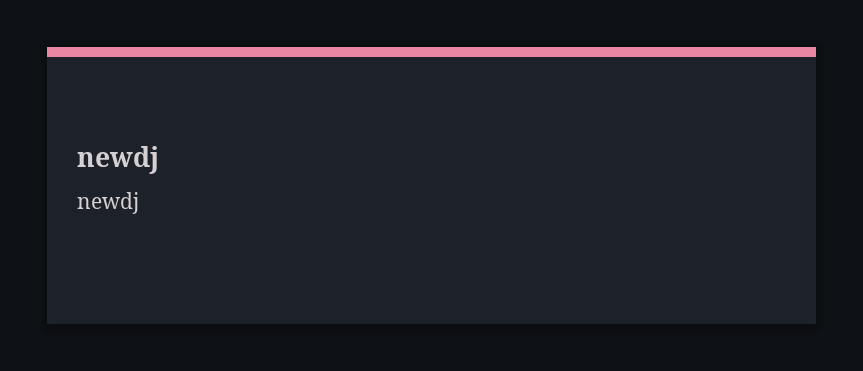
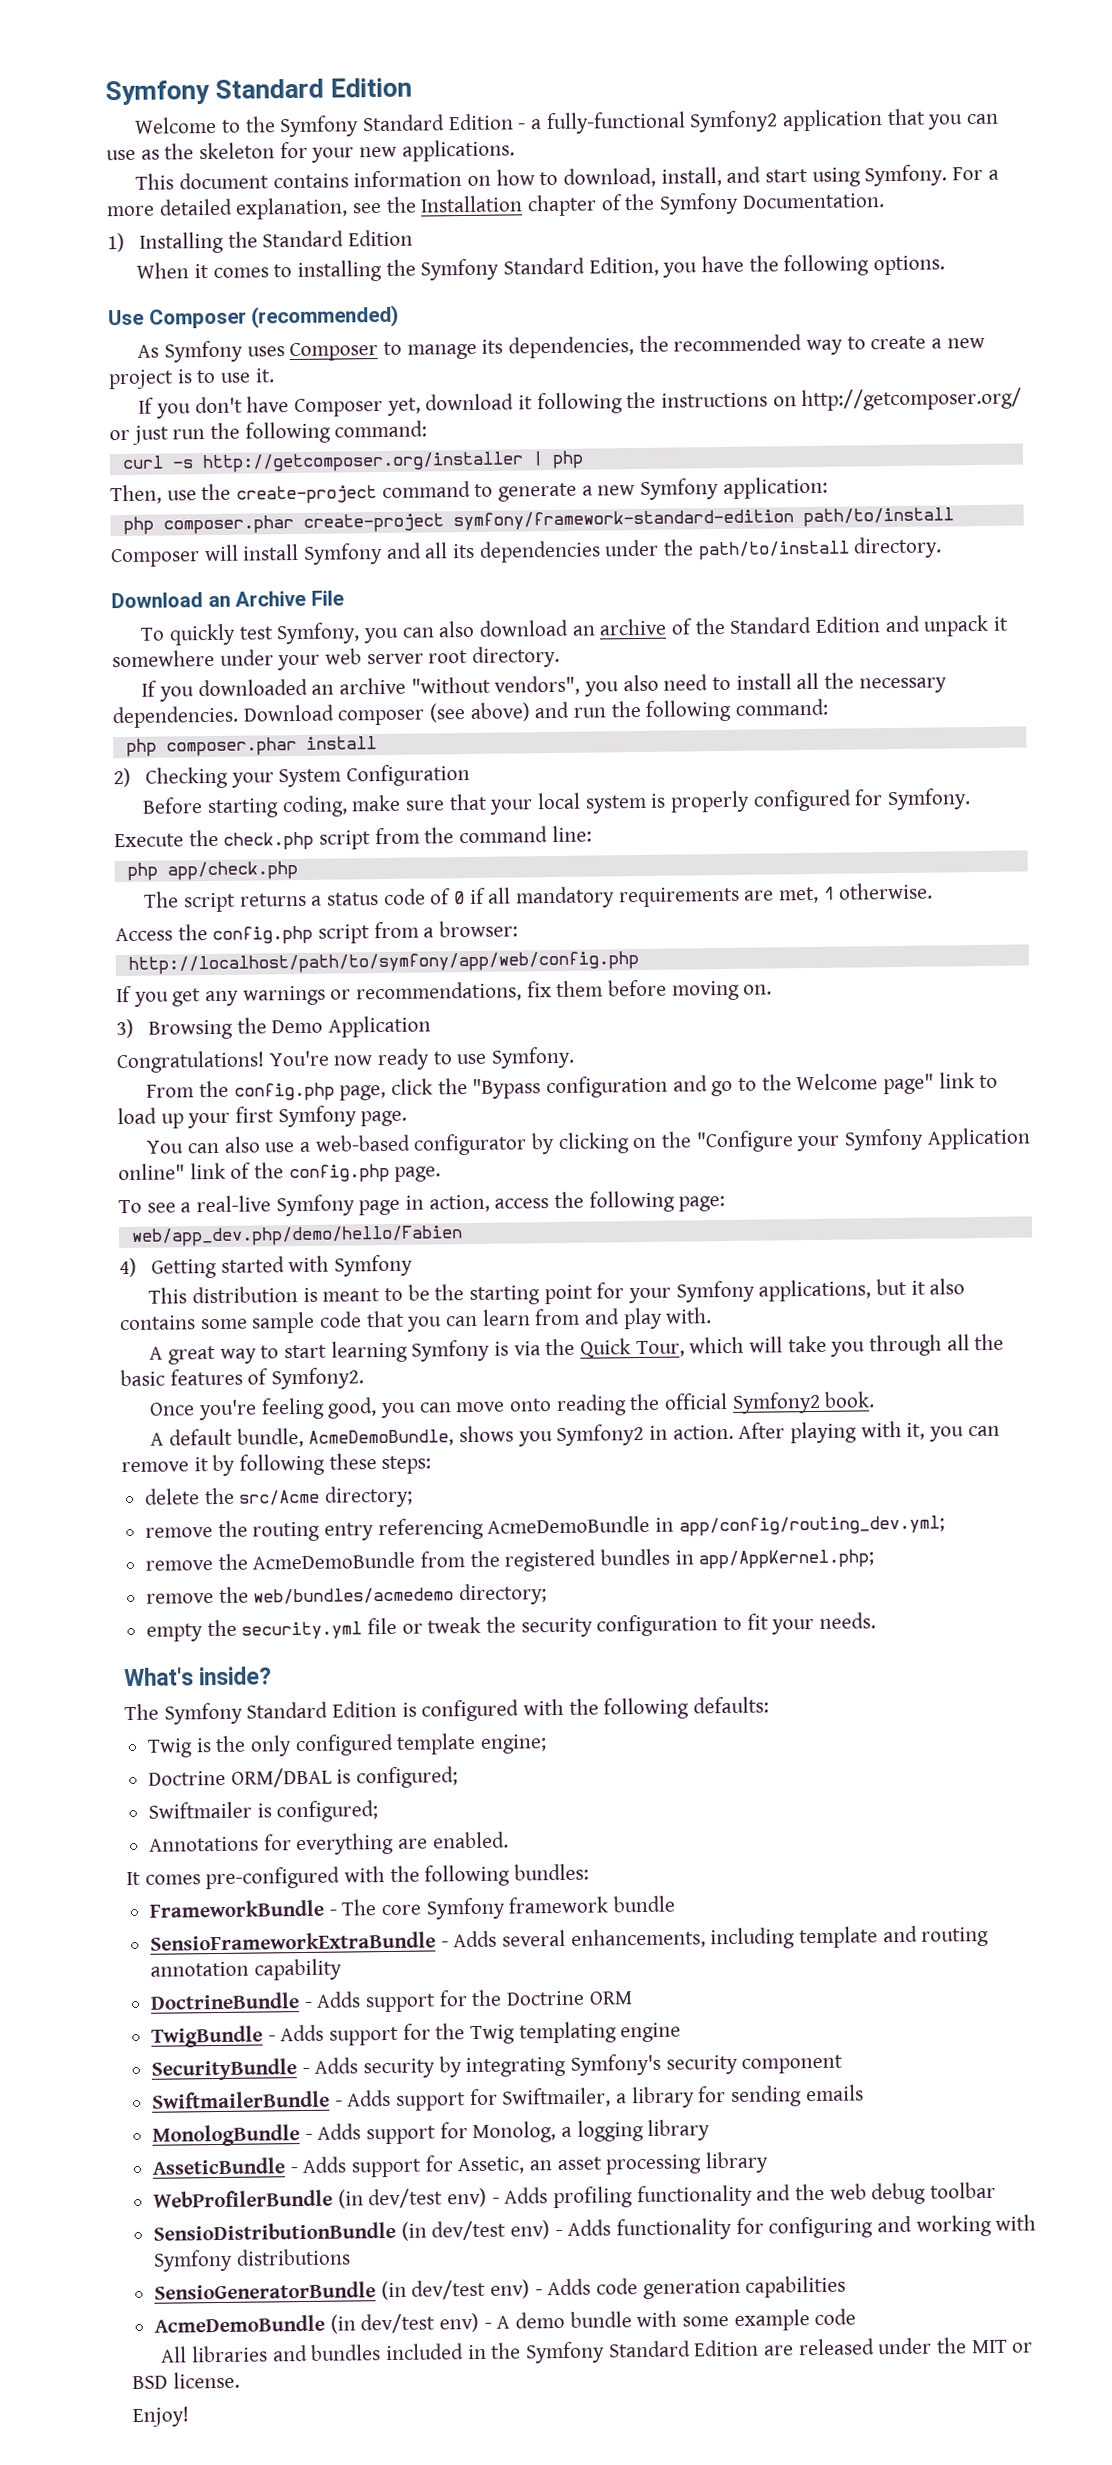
[77,146,159,174] [77,192,139,214] newdj // newdj -> [105,77,413,106] [134,108,1000,138] [106,139,515,163] [135,164,999,190] [106,192,885,220] [107,229,414,254] [136,254,946,282] [108,304,400,329] [137,334,985,363] [108,368,275,390] [138,387,1023,419] [109,420,428,445] [121,450,584,474] [110,476,828,505] [122,507,954,536] [110,536,943,568] [111,590,344,609] [140,614,1009,646] [112,645,561,671] [141,672,947,702] [112,698,829,729] [125,736,377,758] [113,763,471,789] [142,788,972,819] [114,825,592,851] [126,860,298,881] [143,882,934,913] [115,920,519,945] [127,951,639,975] [116,979,773,1007] [116,1015,432,1040] [116,1046,576,1074] [146,1072,999,1102] [117,1105,408,1129] [146,1127,1031,1156] [118,1162,442,1184] [118,1190,726,1217] [130,1225,463,1247] [119,1254,414,1279] [148,1278,966,1306] [119,1307,713,1334] [149,1333,1005,1365] [120,1367,365,1390] [149,1391,876,1421] [150,1420,1000,1448] [121,1453,432,1477] [144,1485,414,1508] [145,1515,945,1542] [145,1548,875,1572] [146,1583,548,1606] [146,1612,877,1642] [124,1666,273,1687] [124,1696,770,1725] [147,1732,548,1758] [148,1766,459,1789] [148,1800,379,1823] [149,1831,509,1856] [126,1863,590,1890] [149,1895,676,1920] [150,1925,990,1951] [150,1958,342,1981] [150,1989,633,2013] [151,2021,682,2048] [151,2053,844,2081] [152,2084,864,2111] [152,2119,711,2147] [152,2151,770,2178] [153,2181,997,2209] [153,2214,1037,2241] [153,2248,351,2272] [154,2275,847,2301] [154,2308,857,2334] [161,2337,1034,2364] [132,2371,240,2390] [132,2406,189,2428] Symfony Standard Edition // Welcome to the Symfony Standard Edition - a fully-functional Symfony2 application that you can use as the skeleton for your new applications. // This document contains information on how to download, install, and start using Symfony. For a more detailed explanation, see the Installation chapter of the Symfony Documentation. // 1) Installing the Standard Edition // When it comes to installing the Symfony Standard Edition, you have the following options. // Use Composer (recommended) // As Symfony uses Composer to manage its dependencies, the recommended way to create a new project is to use it. // If you don't have Composer yet, download it following the instructions on http://getcomposer.org/ or just run the following command: // curl -s http://getcomposer.org/installer | php // Then, use the create-project command to generate a new Symfony application: // php composer.phar create-project symfony/framework-standard-edition path/to/install // Composer will install Symfony and all its dependencies under the path/to/install directory. // Download an Archive File // To quickly test Symfony, you can also download an archive of the Standard Edition and unpack it somewhere under your web server root directory. // If you downloaded an archive "without vendors", you also need to install all the necessary dependencies. Download composer (see above) and run the following command: // php composer.phar install // 2) Checking your System Configuration // Before starting coding, make sure that your local system is properly configured for Symfony. // Execute the check.php script from the command line: // php app/check.php // The script returns a status code of 0 if all mandatory requirements are met, 1 otherwise. // Access the config.php script from a browser: // http://localhost/path/to/symfony/app/web/config.php // If you get any warnings or recommendations, fix them before moving on. // 3) Browsing the Demo Application // Congratulations! You're now ready to use Symfony. // From the config.php page, click the "Bypass configuration and go to the Welcome page" link to load up your first Symfony page. // You can also use a web-based configurator by clicking on the "Configure your Symfony Application online" link of the config.php page. // To see a real-live Symfony page in action, access the following page: // web/app_dev.php/demo/hello/Fabien // 4) Getting started with Symfony // This distribution is meant to be the starting point for your Symfony applications, but it also contains some sample code that you can learn from and play with. // A great way to start learning Symfony is via the Quick Tour, which will take you through all the basic features of Symfony2. // Once you're feeling good, you can move onto reading the official Symfony2 book. // A default bundle, AcmeDemoBundle, shows you Symfony2 in action. After playing with it, you can remove it by following these steps: // delete the src/Acme directory; // remove the routing entry referencing AcmeDemoBundle in app/config/routing_dev.yml; // remove the AcmeDemoBundle from the registered bundles in app/AppKernel.php; // remove the web/bundles/acmedemo directory; // empty the security.yml file or tweak the security configuration to fit your needs. // What's inside? // The Symfony Standard Edition is configured with the following defaults: // Twig is the only configured template engine; // Doctrine ORM/DBAL is configured; // Swiftmailer is configured; // Annotations for everything are enabled. // It comes pre-configured with the following bundles: // FrameworkBundle - The core Symfony framework bundle // SensioFrameworkExtraBundle - Adds several enhancements, including template and routing annotation capability // DoctrineBundle - Adds support for the Doctrine ORM // TwigBundle - Adds support for the Twig templating engine // SecurityBundle - Adds security by integrating Symfony's security component // SwiftmailerBundle - Adds support for Swiftmailer, a library for sending emails // MonologBundle - Adds support for Monolog, a logging library // AsseticBundle - Adds support for Assetic, an asset processing library // WebProfilerBundle (in dev/test env) - Adds profiling functionality and the web debug toolbar // SensioDistributionBundle (in dev/test env) - Adds functionality for configuring and working with Symfony distributions // SensioGeneratorBundle (in dev/test env) - Adds code generation capabilities // AcmeDemoBundle (in dev/test env) - A demo bundle with some example code // All libraries and bundles included in the Symfony Standard Edition are released under the MIT or BSD license. // Enjoy!

